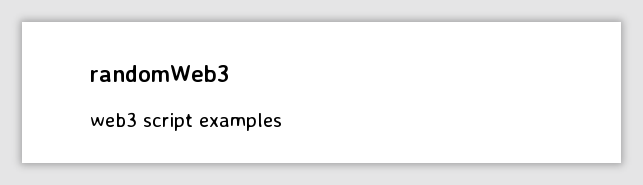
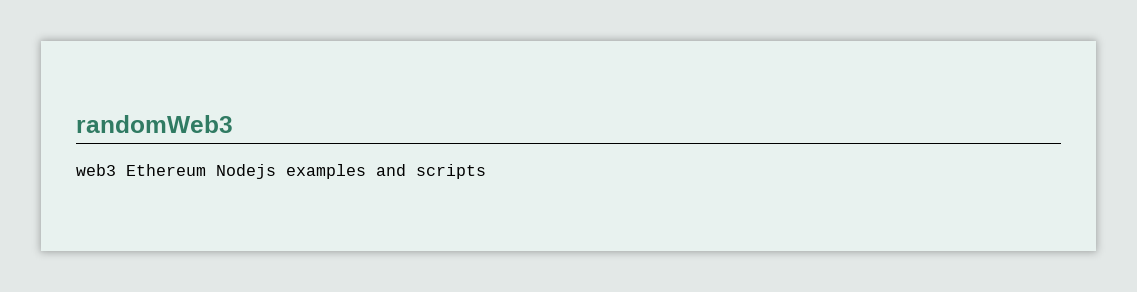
[143,113,282,131] script examples -> [126,164,486,179] Ethereum Nodejs examples and scripts

